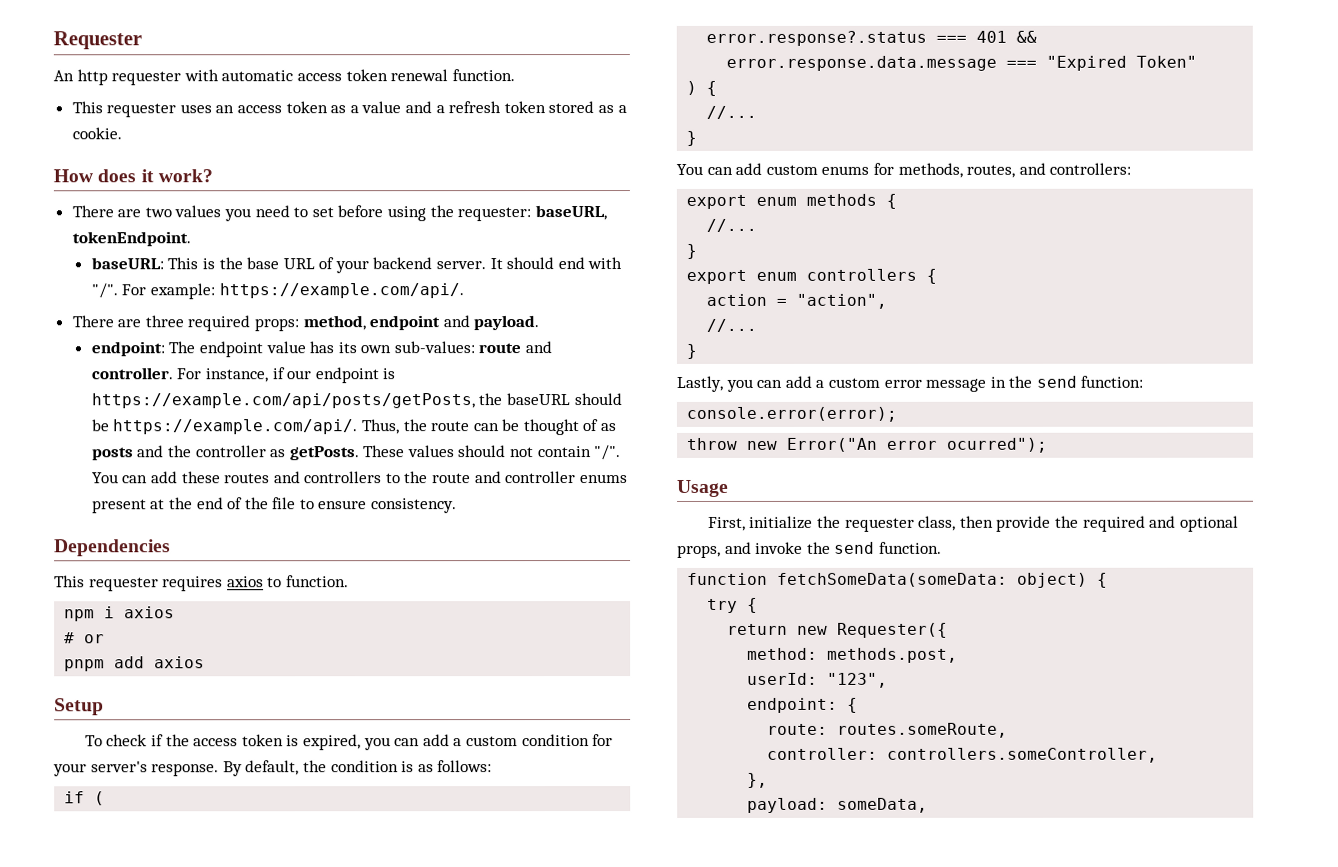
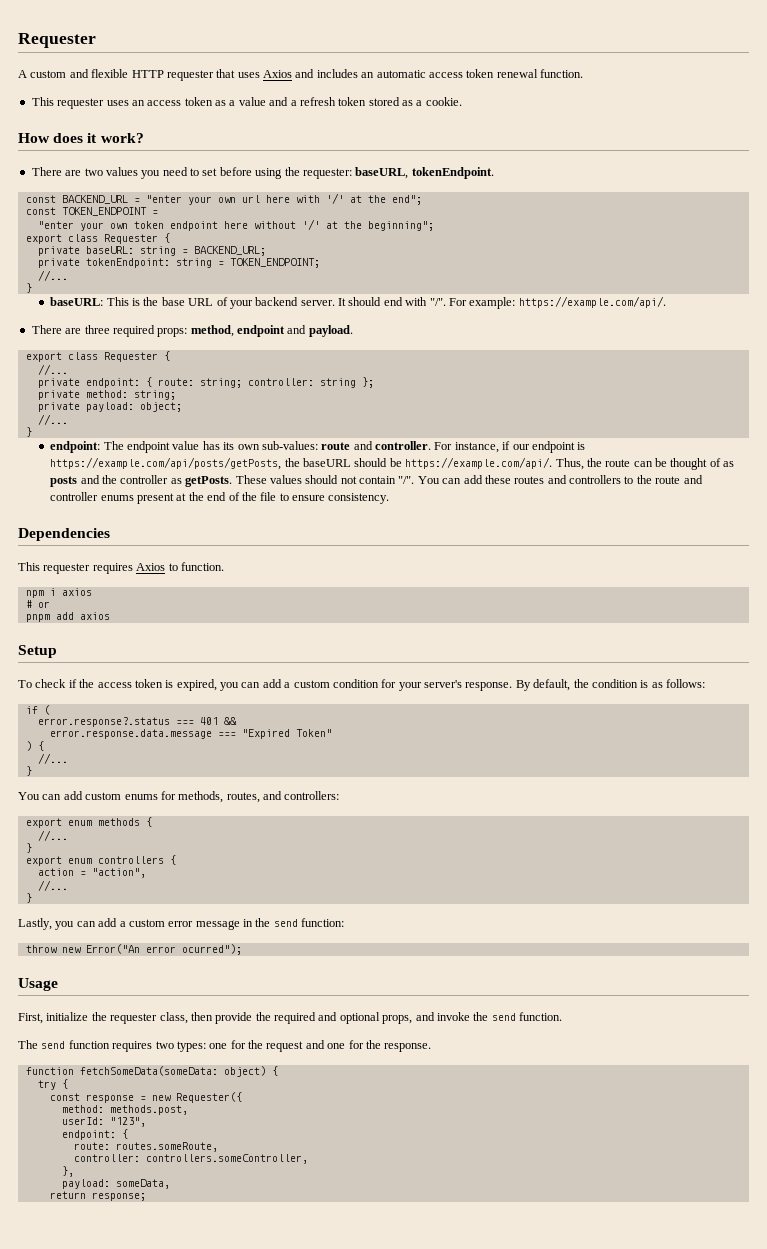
[53,69,219,86] An http requester with -> [18,69,375,81] A custom and flexible HTTP requester that uses Axios and includes an
(191, 239) none -> [25,193,422,205] [25,207,158,216] [37,219,434,231] [25,233,170,244] [37,246,266,256] [37,258,320,268] [37,270,68,281] [25,283,32,293] // const BACKEND_URL = "enter your own url here with '/' at the end"; // const TOKEN_ENDPOINT = // "enter your own token endpoint here without '/' at the beginning"; // export class Requester { // private baseURL: string = BACKEND_URL; // private tokenEndpoint: string = TOKEN_ENDPOINT; // //... // }
(540, 323) none -> [25,351,170,362] [37,364,68,375] [37,377,374,388] [37,390,176,400] [37,402,182,412] [37,414,68,425] [25,427,32,437] // export class Requester { // //... // private endpoint: { route: string; controller: string }; // private method: string; // private payload: object; // //... // }
[226,576,264,588] axios -> [136,563,166,571] Axios
[686,406,898,422] // console.error(error); -> (345, 922) none
(942, 547) none -> [18,1040,432,1052] // The send function requires two types: one for the request and one for the response.
[727,623,789,635] return -> [49,1093,146,1103] const response =
(929, 805) none -> [49,1191,146,1201] // return response;

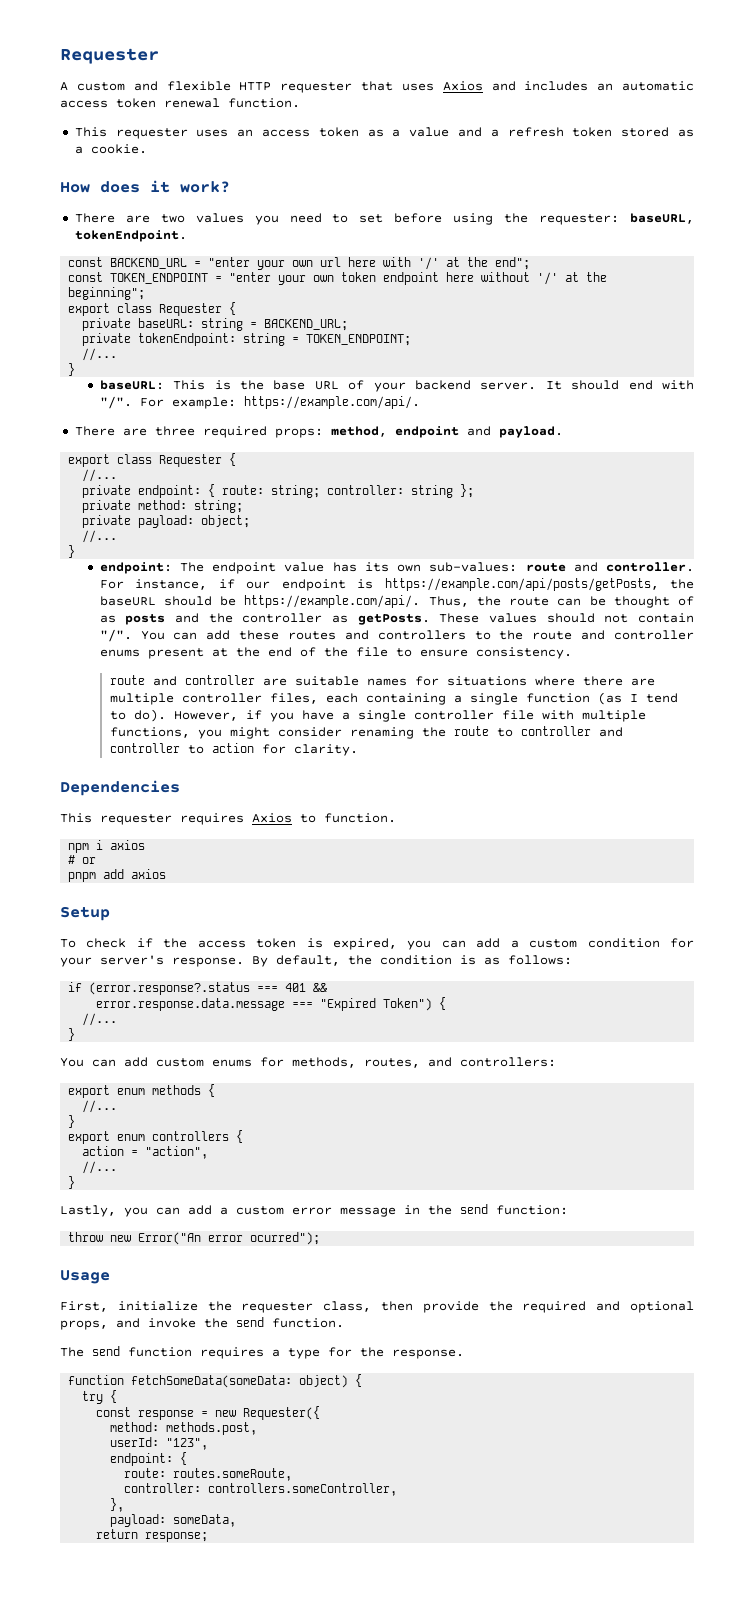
(158, 212) // -> (223, 279) none
(390, 498) none -> [109,675,655,686] [109,692,678,705] [109,709,646,722] [109,726,623,739] [109,743,358,756] // route and controller are suitable names for situations where there are multiple controller files, each containing a single function (as I tend to do). However, if you have a single controller file with multiple functions, you might consider renaming the route to controller and controller to action for clarity.
[43,705,50,715] [37,717,170,727] ( // error.response?.status -> [89,982,251,995] (error.response?.status
[295,729,332,737] [25,741,32,751] Token" // ) -> [383,998,433,1011] Token")
[155,1040,346,1052] two types: one for the request and one -> [272,1348,320,1359] a type

